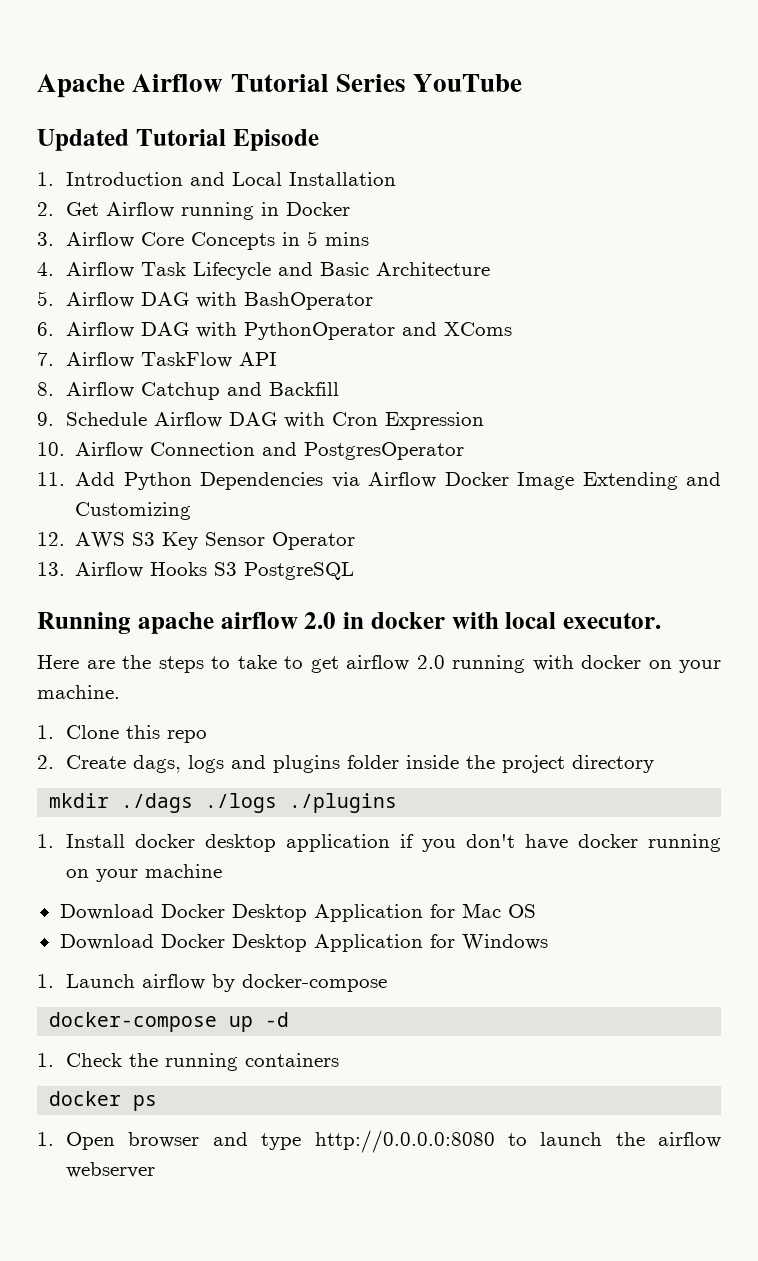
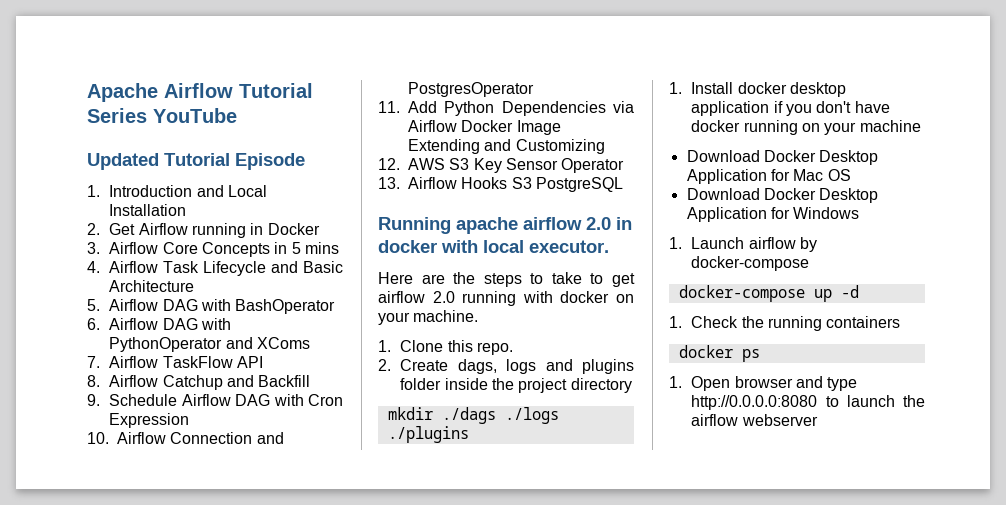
[167,730,208,743] repo -> [476,342,513,355] repo.

